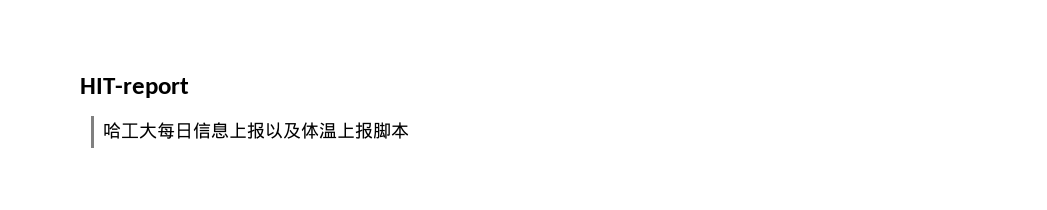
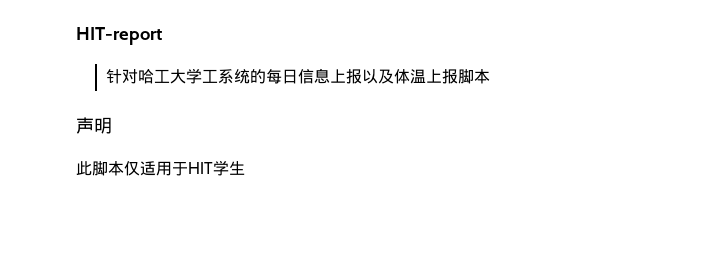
[103,122,158,139] 哈工大 -> [106,68,267,84] 针对哈工大学工系统的
(410, 130) none -> [76,117,112,134] [76,160,245,176] // 声明 // 此脚本仅适用于HIT学生

